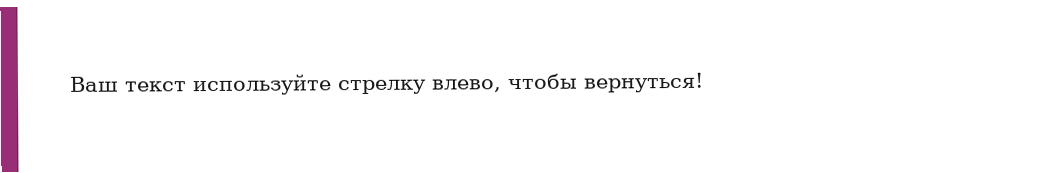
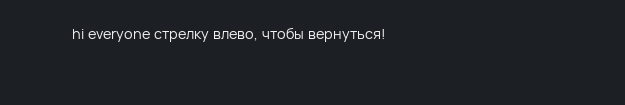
[69,74,332,96] Ваш текст используйте -> [72,29,150,42] hi everyone

